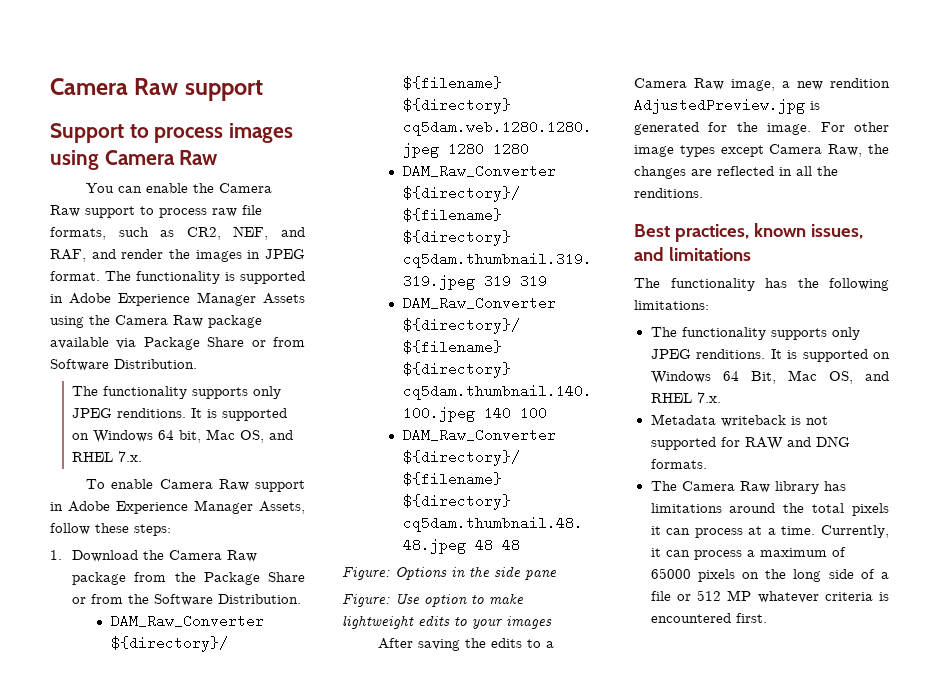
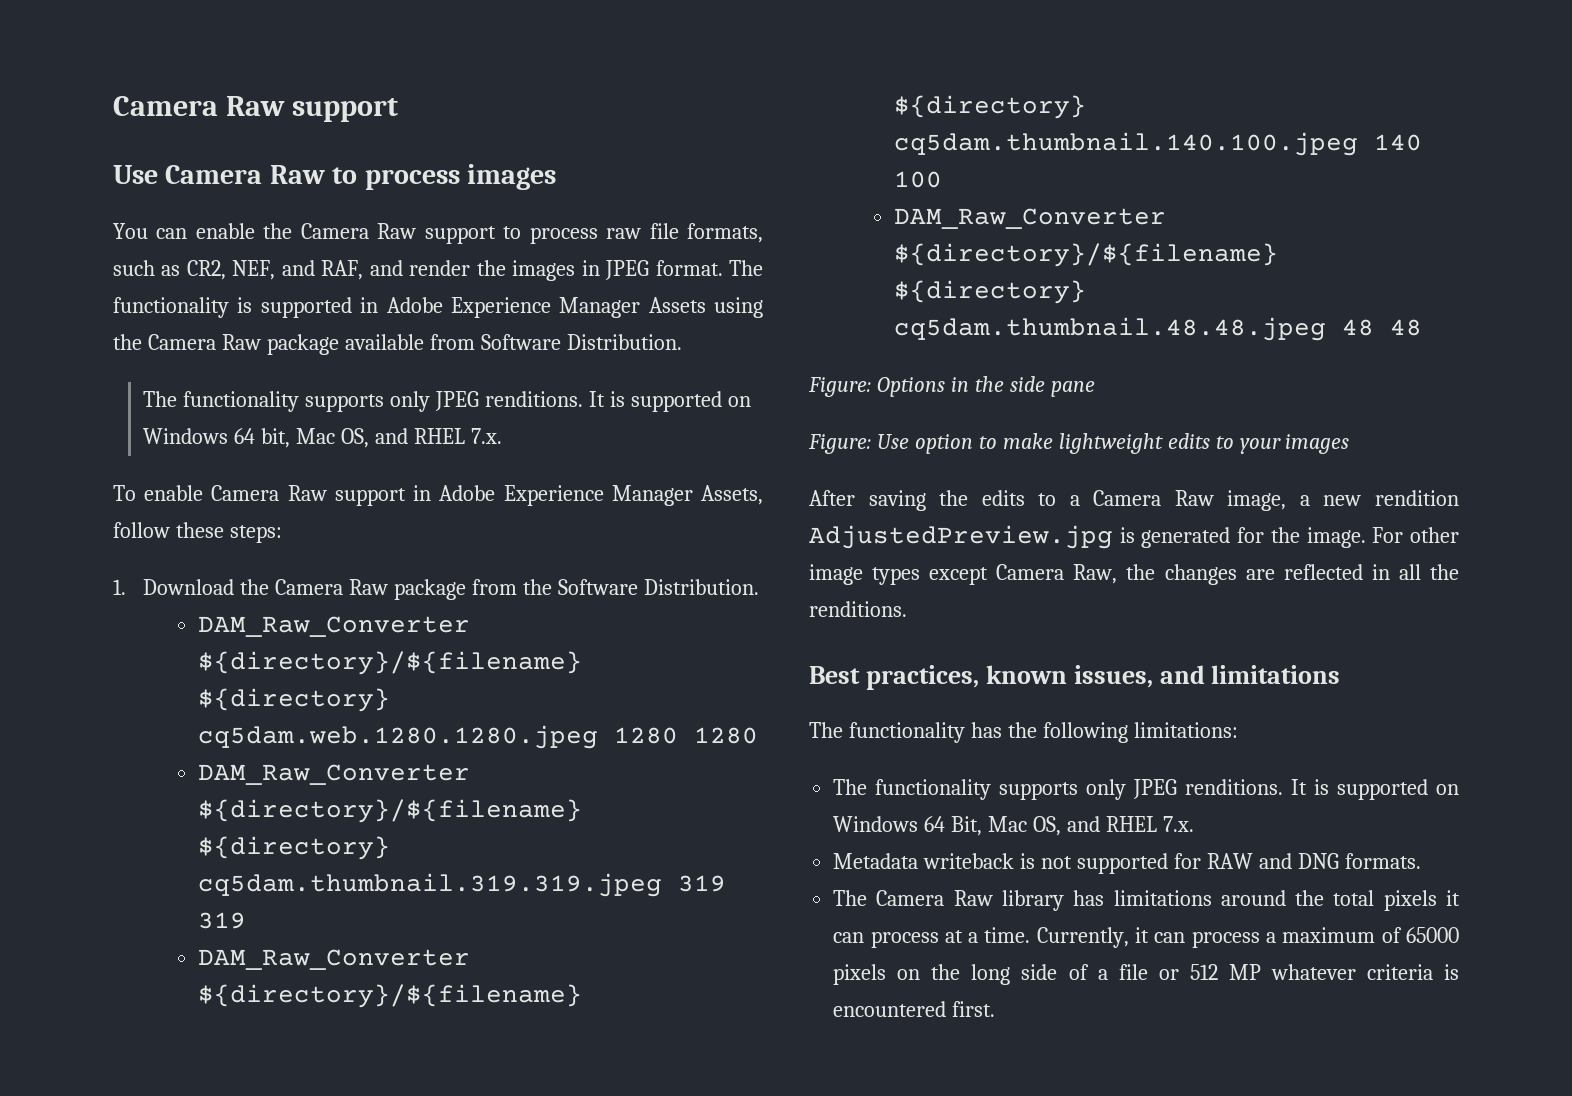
[50,123,124,143] Support -> [113,165,325,184] Use Camera Raw
[50,150,219,170] using Camera Raw -> (557, 177) none
[116,337,266,350] via Package Share or -> (424, 342) none
[203,572,305,585] [72,594,150,604] Package Share or from the -> (552, 587) none

